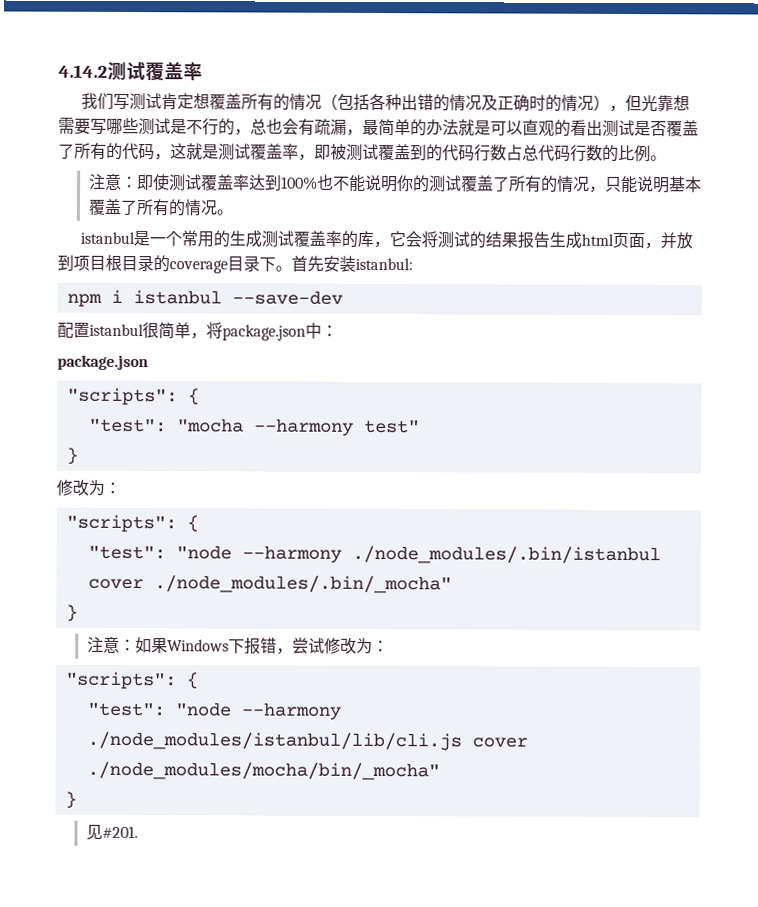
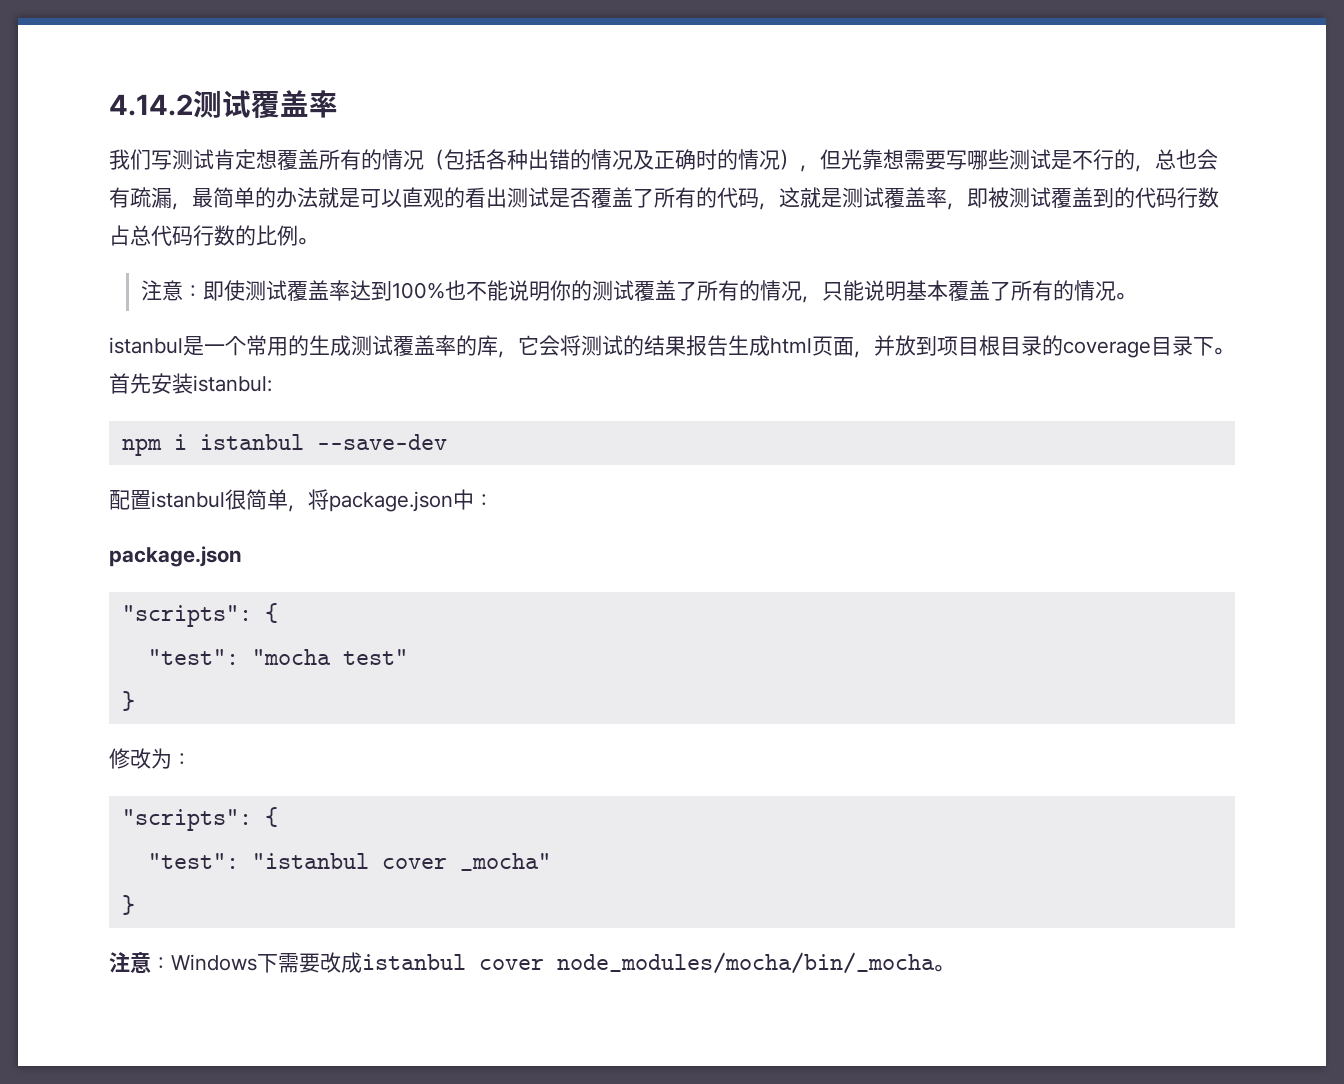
[253,418,354,436] --harmony -> (331, 657) none
[175,545,661,565] [87,575,452,594] [65,604,78,622] [86,636,389,655] [65,671,199,690] [86,702,341,720] [86,731,528,751] [86,761,440,781] [64,791,77,809] [85,824,138,840] "node --harmony ./node_modules/.bin/istanbul cover ./node_modules/.bin/_mocha" // } // 注意：如果Windows下报错，尝试修改为： // "scripts": { // "test": "node --harmony ./node_modules/istanbul/lib/cli.js cover ./node_modules/mocha/bin/_mocha" // } // 见#201. -> [251,853,551,871] [121,895,135,915] [109,952,954,974] "istanbul cover _mocha" // } // 注意：Windows下需要改成istanbul cover node_modules/mocha/bin/_mocha。

